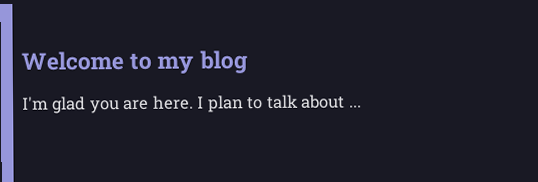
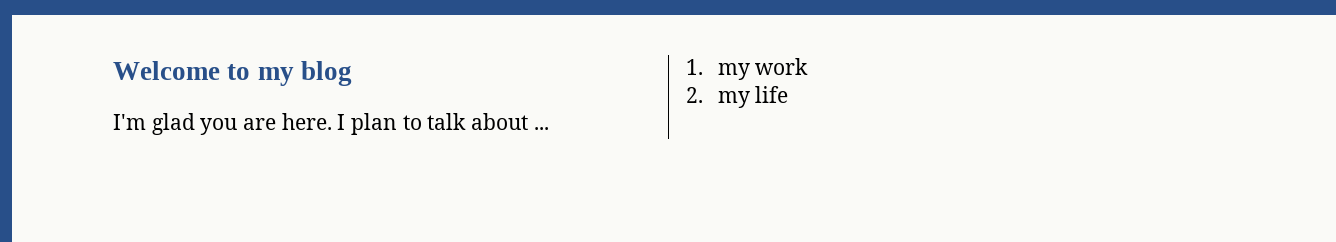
(362, 106) none -> [686,58,809,80] [686,86,789,108] // 1. my work // 2. my life

